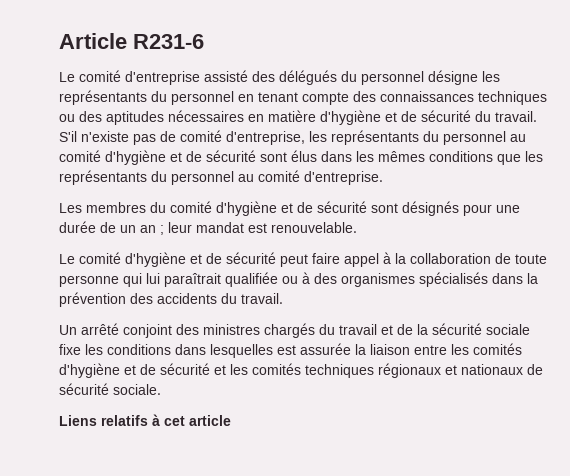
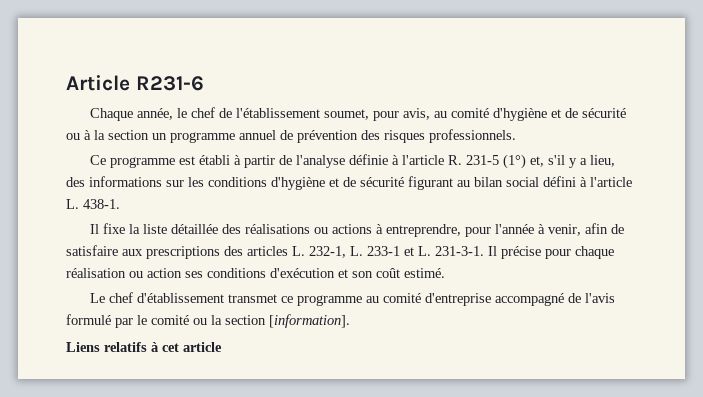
[59,70,500,85] [59,90,547,105] [59,110,537,125] [59,130,506,145] Le comité d'entreprise assisté des délégués du personnel désigne les représentants du personnel en tenant compte des connaissances techniques ou des aptitudes nécessaires en matière d'hygiène et de sécurité du travail. S'il n'existe pas de comité d'entreprise, les représentants du personnel -> [90,107,431,121] Chaque année, le chef de l'établissement soumet, pour avis,
[260,150,543,165] [59,170,383,185] [59,201,520,216] [59,221,357,235] [59,252,547,267] [59,272,538,287] [59,292,283,307] [59,323,530,338] [59,343,522,358] [59,363,543,378] [59,383,161,395] sont élus dans les mêmes conditions que les représentants du personnel au comité d'entreprise. // Les membres du comité d'hygiène et de sécurité sont désignés pour une durée de un an ; leur mandat est renouvelable. // Le comité d'hygiène et de sécurité peut faire appel à la collaboration de toute personne qui lui paraîtrait qualifiée ou à des organismes spécialisés dans la prévention des accidents du travail. // Un arrêté conjoint des ministres chargés du travail et de la sécurité sociale fixe les conditions dans lesquelles est assurée la liaison entre les comités d'hygiène et de sécurité et les comités techniques régionaux et nationaux de sécurité sociale. -> [66,129,516,143] [90,154,616,169] [66,176,632,190] [66,199,120,209] [90,223,625,237] [66,245,614,259] [66,268,445,278] [90,292,616,306] [66,314,350,328] ou à la section un programme annuel de prévention des risques professionnels. // Ce programme est établi à partir de l'analyse définie à l'article R. 231-5 (1°) et, s'il y a lieu, des informations sur les conditions d'hygiène et de sécurité figurant au bilan social défini à l'article L. 438-1. // Il fixe la liste détaillée des réalisations ou actions à entreprendre, pour l'année à venir, afin de satisfaire aux prescriptions des articles L. 232-1, L. 233-1 et L. 231-3-1. Il précise pour chaque réalisation ou action ses conditions d'exécution et son coût estimé. // Le chef d'établissement transmet ce programme au comité d'entreprise accompagné de l'avis formulé par le comité ou la section [information].

